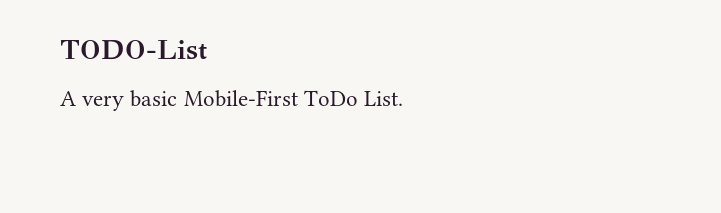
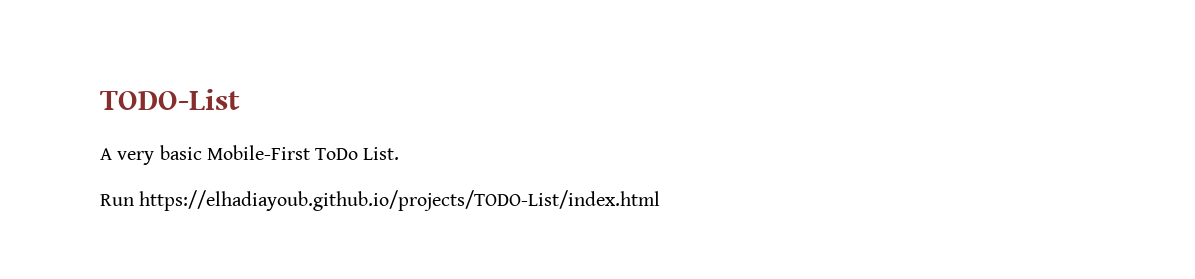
(404, 98) none -> [100,190,661,211] // Run https://elhadiayoub.github.io/projects/TODO-List/index.html

